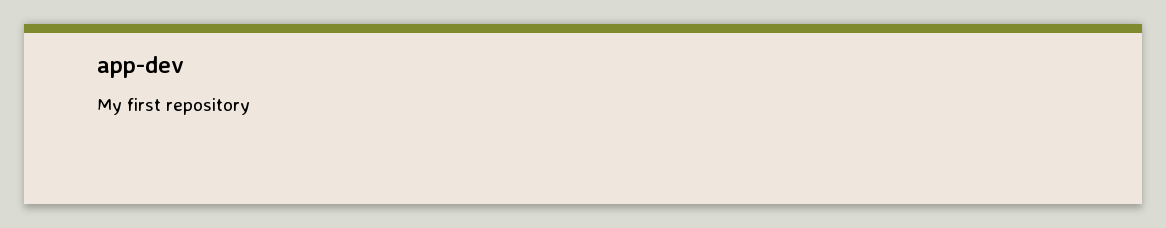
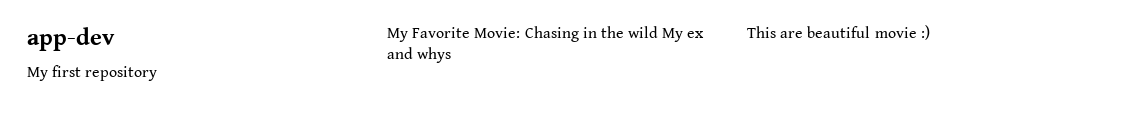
(251, 106) none -> [387,26,705,42] [387,47,452,63] [747,25,930,40] // My Favorite Movie: Chasing in the wild My ex and whys // This are beautiful movie :)

